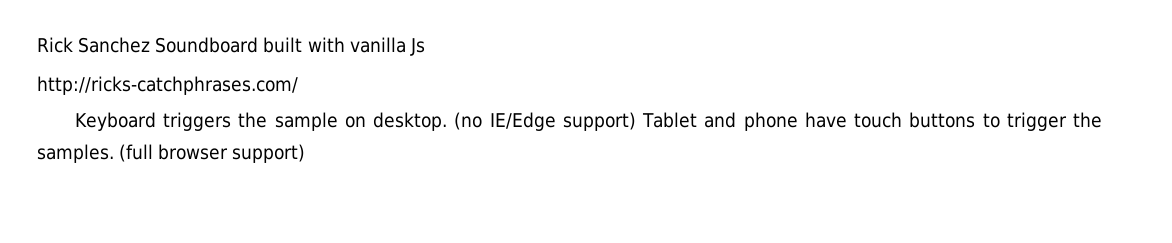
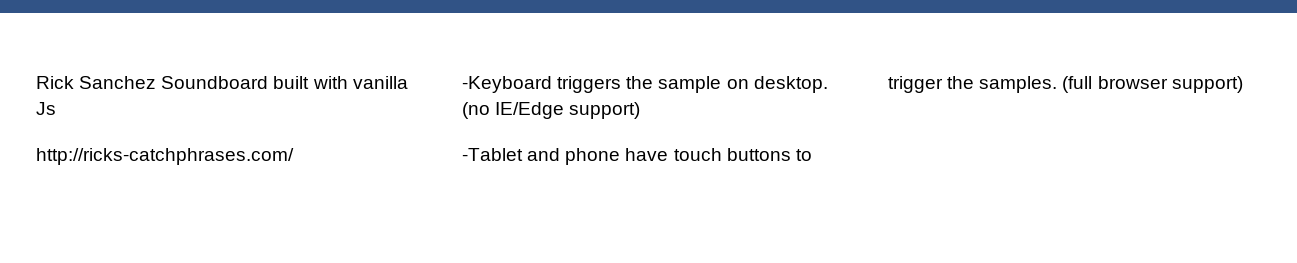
[74,112,156,131] Keyboard -> [462,76,552,93] -Keyboard
[642,112,698,128] Tablet -> [462,148,523,161] // -Tablet

